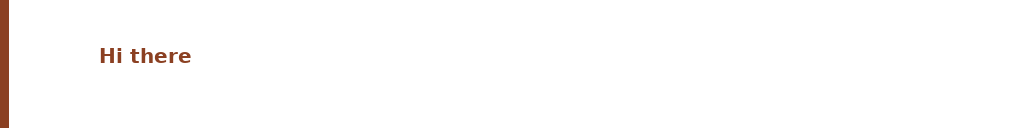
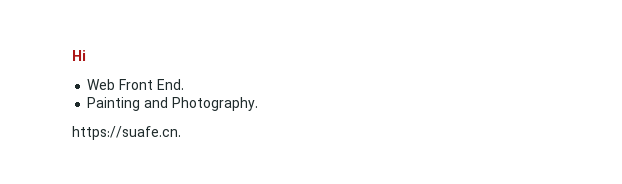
[130,48,192,63] there -> [87,79,185,90] [87,97,259,111] [72,126,181,140] // Web Front End. // Painting and Photography. // https://suafe.cn.

